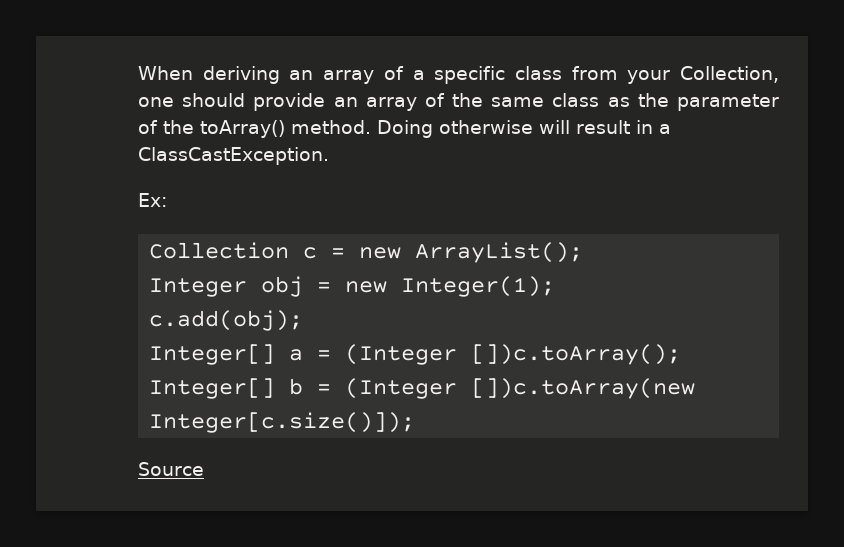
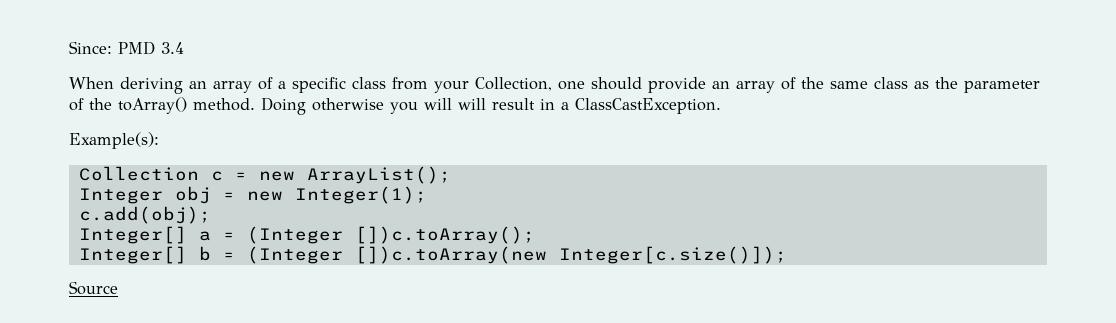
(138, 73) none -> [69,41,184,55] Since: PMD 3.4 //
(533, 127) none -> [390,98,452,114] you will
[138,193,167,207] Ex: -> [69,132,159,149] Example(s):

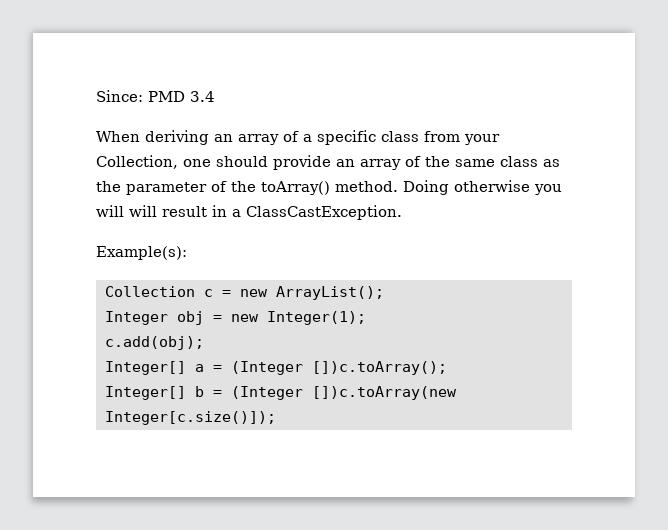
[69,281,118,295] // Source -> (276, 418) none

